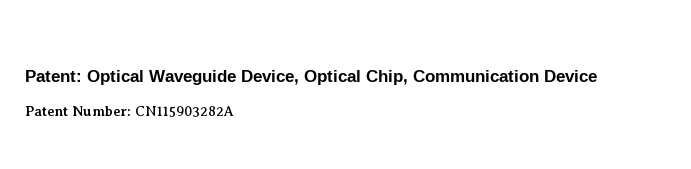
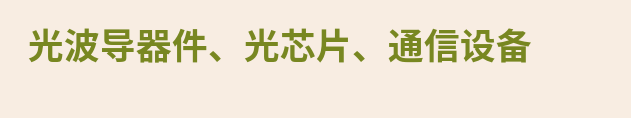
[25,70,597,85] [25,106,234,117] Patent: Optical Waveguide Device, Optical Chip, Communication Device // Patent Number: CN115903282A -> [28,28,532,63] 光波导器件、光芯片、通信设备

